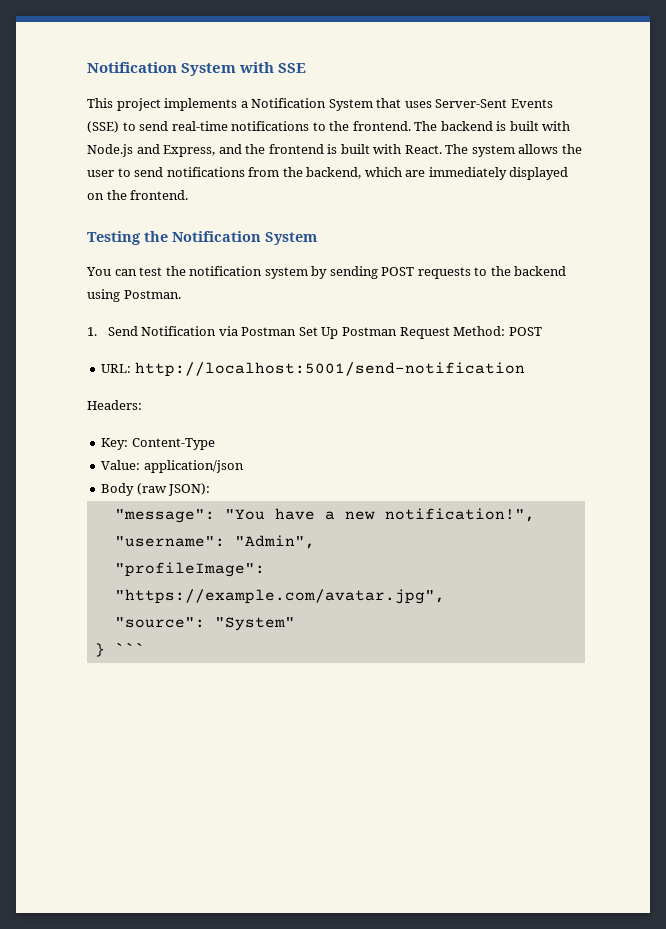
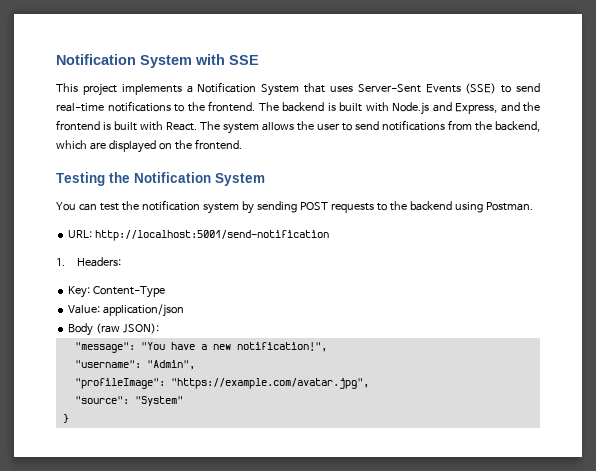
[428,167,507,180] immediately -> (106, 146) none
[87,326,542,339] // 1. Send Notification via Postman Set Up Postman Request Method: POST -> (533, 206) none
(525, 369) none -> [56,258,65,266] 1.
[114,642,145,654] ``` -> (69, 418) none

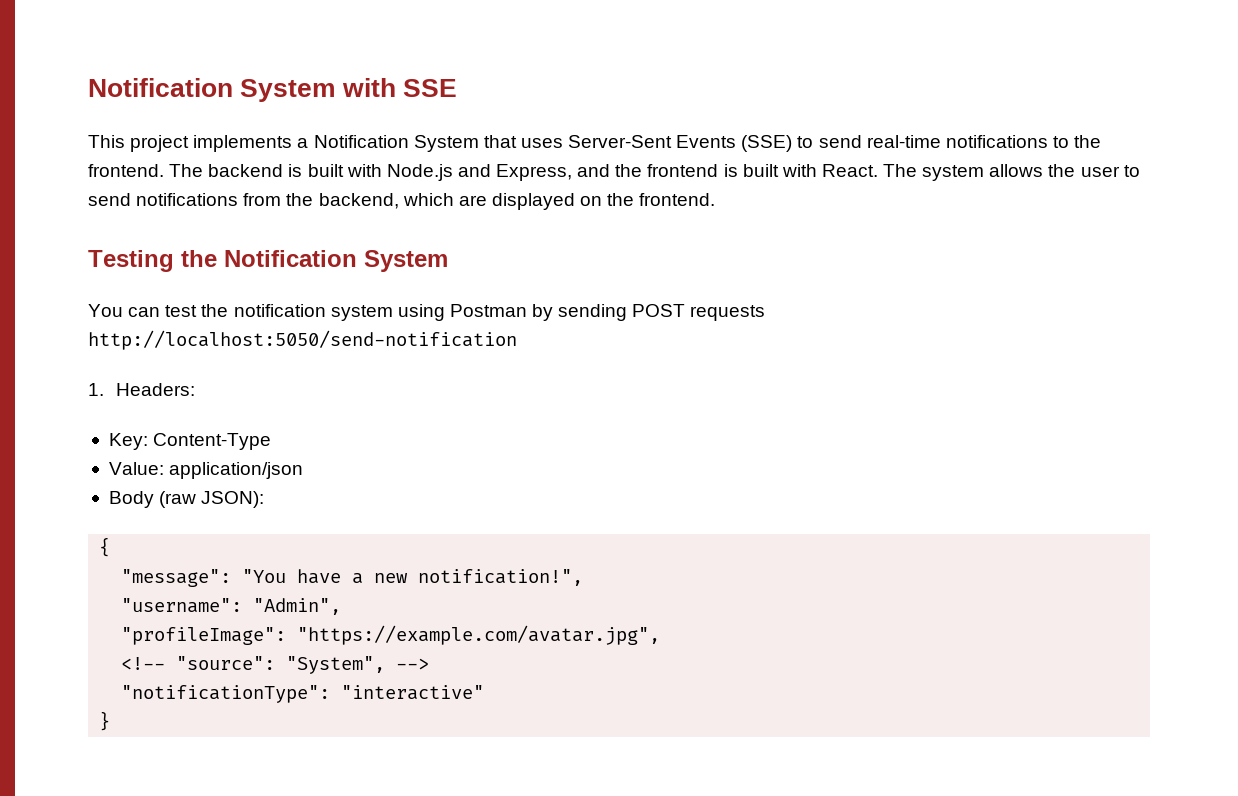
(239, 208) none -> [397,304,527,321] using Postman
[376,201,533,213] [68,230,330,241] to the backend using Postman. // URL: http://localhost:5001/send-notification -> [88,330,517,350] http://localhost:5050/send-notification
(160, 328) none -> [99,537,111,557] // {
[74,396,183,406] "source": "System" -> [121,656,430,674] [121,685,485,703] <!-- "source": "System", --> // "notificationType": "interactive"

